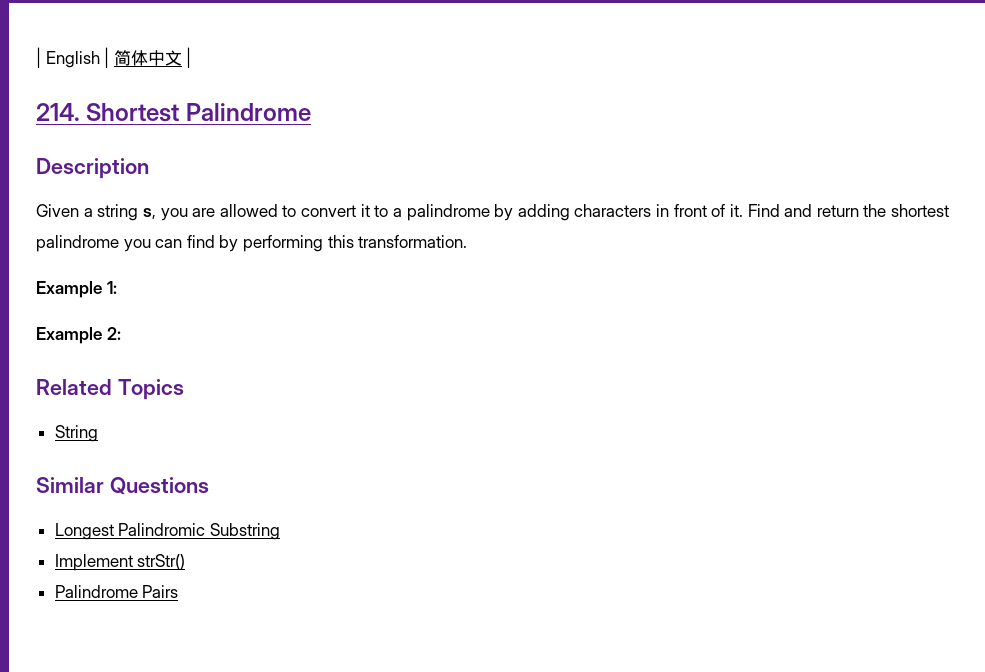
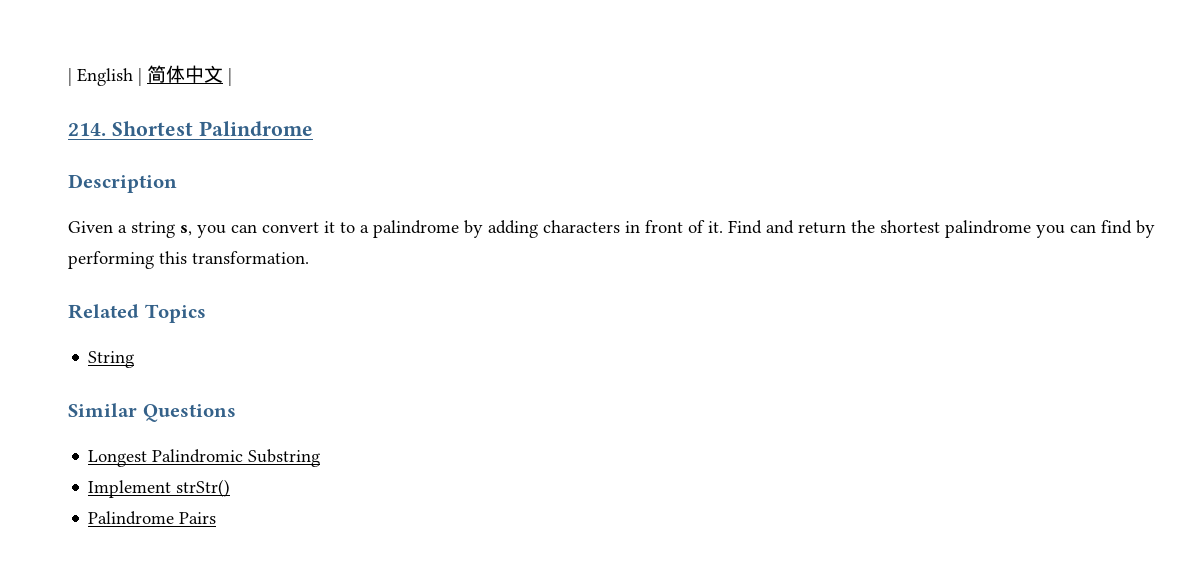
[192,204,297,217] are allowed to -> [231,224,257,233] can
[36,281,117,298] [36,327,121,344] // Example 1: // Example 2: -> (309, 257) none

